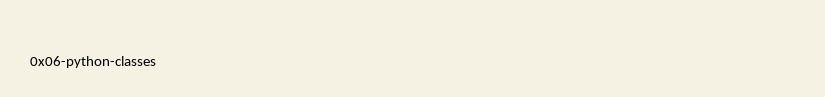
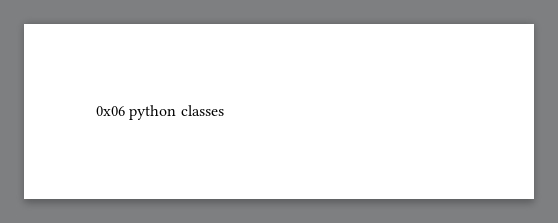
[30,56,156,68] 0x06-python-classes -> [96,105,224,120] 0x06 python classes

